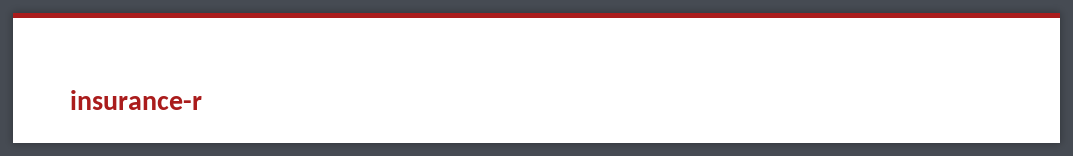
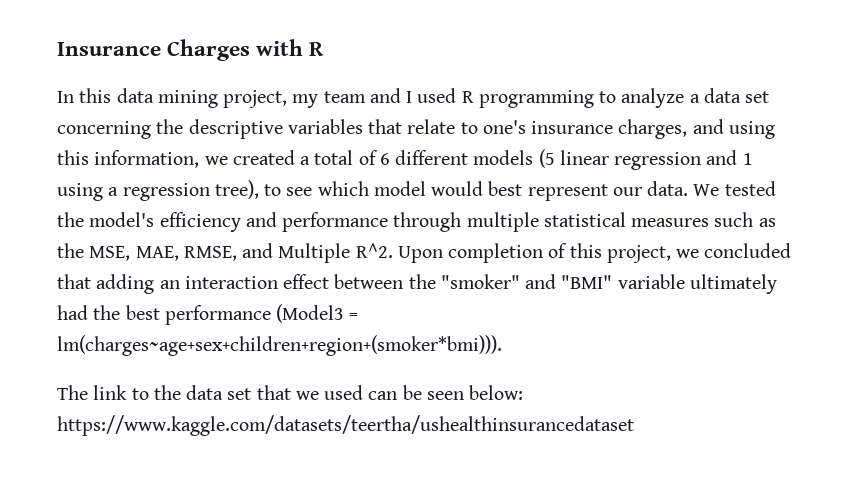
[70,90,202,110] insurance-r -> [57,39,325,61] [57,88,770,108] [57,119,775,139] [57,149,753,170] [57,180,776,201] [57,212,776,232] [57,243,792,263] [57,274,777,294] [57,304,359,325] [57,335,502,356] [57,385,524,400] [57,415,634,436] Insurance Charges with R // In this data mining project, my team and I used R programming to analyze a data set concerning the descriptive variables that relate to one's insurance charges, and using this information, we created a total of 6 different models (5 linear regression and 1 using a regression tree), to see which model would best represent our data. We tested the model's efficiency and performance through multiple statistical measures such as the MSE, MAE, RMSE, and Multiple R^2. Upon completion of this project, we concluded that adding an interaction effect between the "smoker" and "BMI" variable ultimately had the best performance (Model3 = lm(charges~age+sex+children+region+(smoker*bmi))). // The link to the data set that we used can be seen below: https://www.kaggle.com/datasets/teertha/ushealthinsurancedataset

